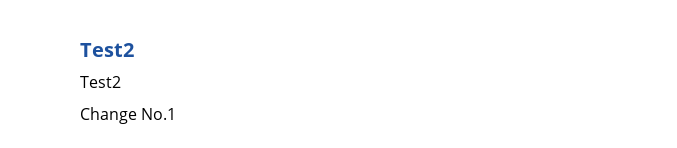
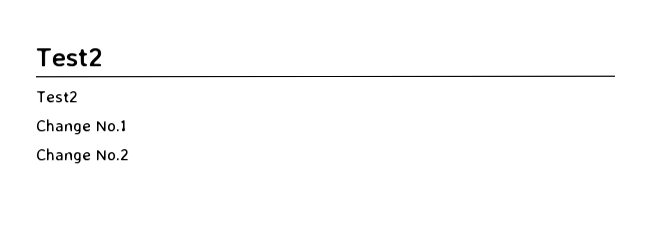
(177, 114) none -> [36,148,130,164] // Change No.2

